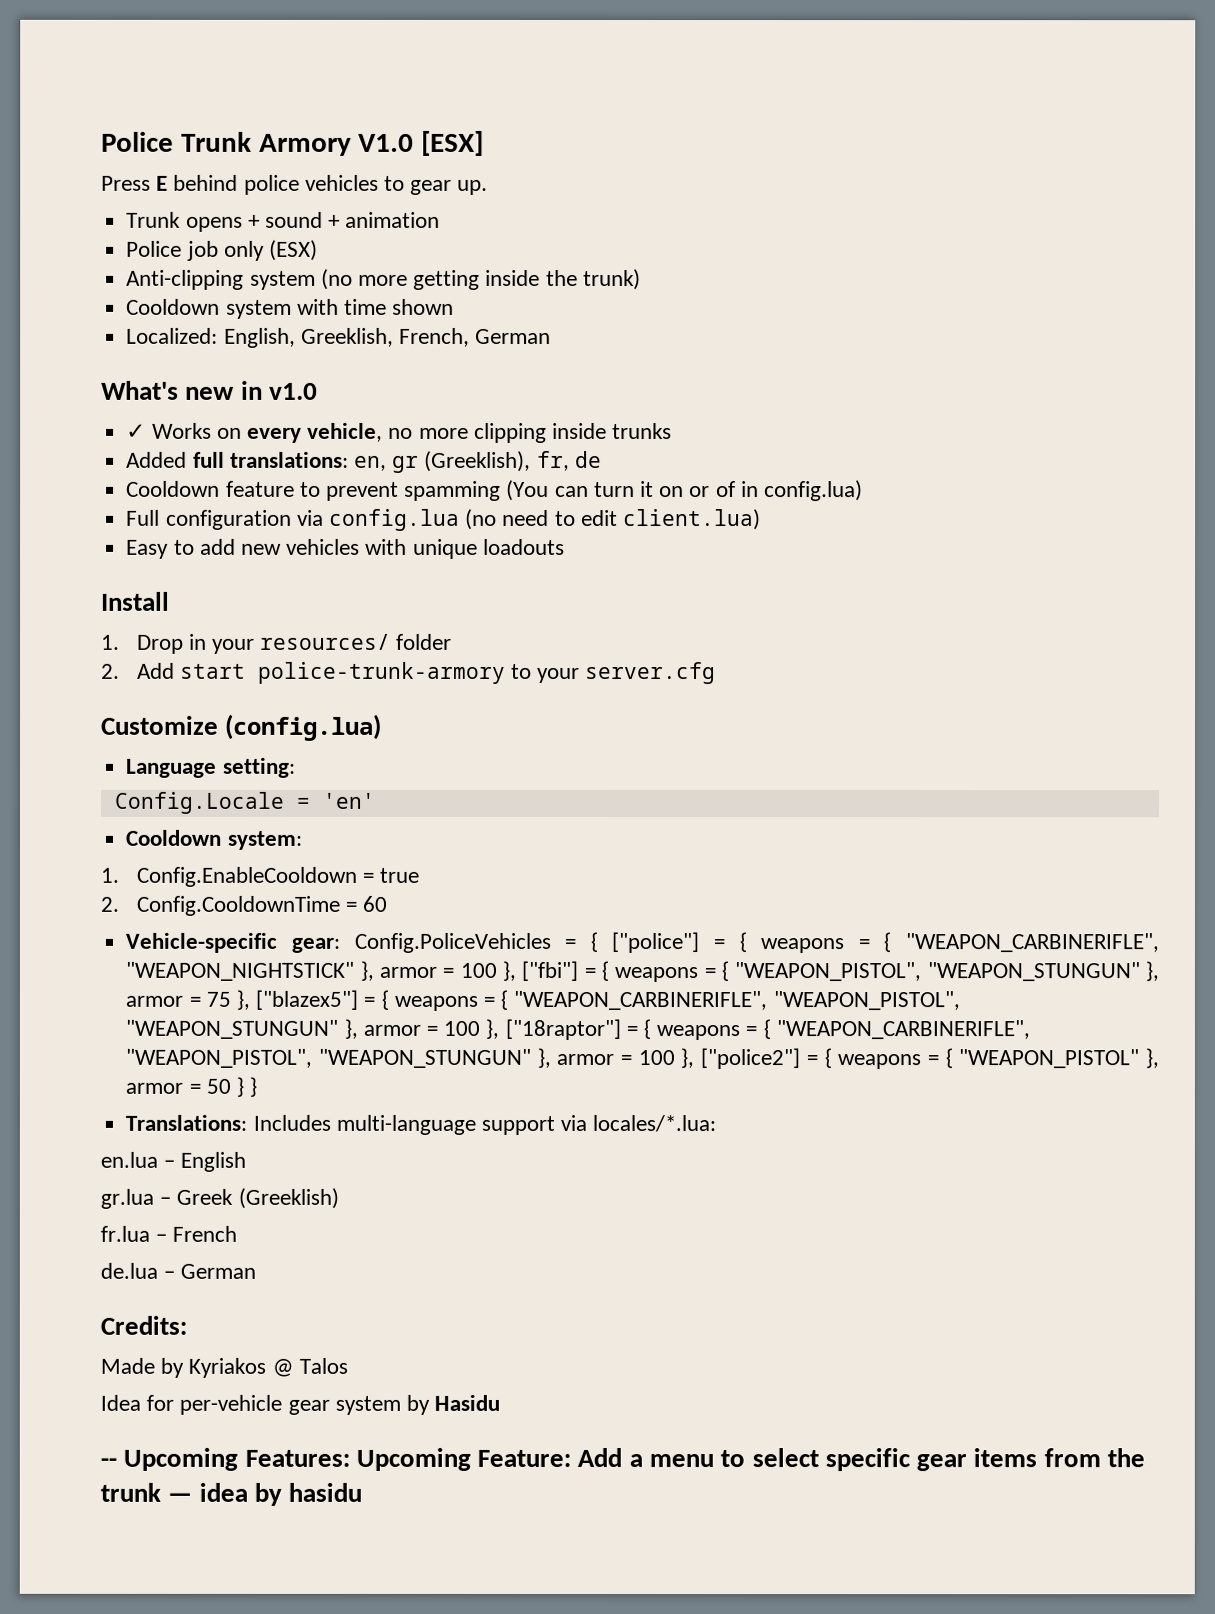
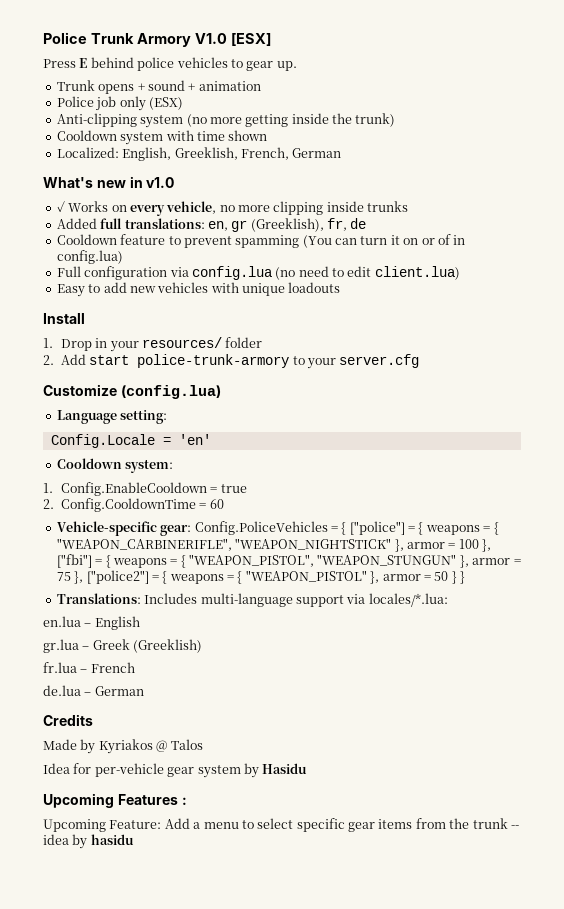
[255,989,960,1011] [125,1018,1030,1041] [125,1047,695,1069] ["blazex5"] = { weapons = { "WEAPON_CARBINERIFLE", "WEAPON_PISTOL", "WEAPON_STUNGUN" }, armor = 100 }, ["18raptor"] = { weapons = { "WEAPON_CARBINERIFLE", "WEAPON_PISTOL", "WEAPON_STUNGUN" }, armor = 100 }, -> (84, 577) none
[100,1315,187,1335] Credits: -> [43,714,93,726] Credits
[100,1447,350,1471] -- Upcoming Features: -> [43,793,187,808] Upcoming Features : //
[167,1492,193,1502] — -> [510,825,519,829] --

